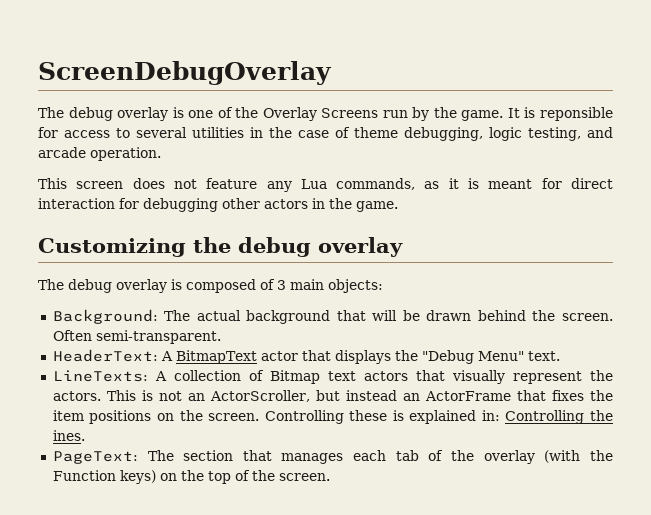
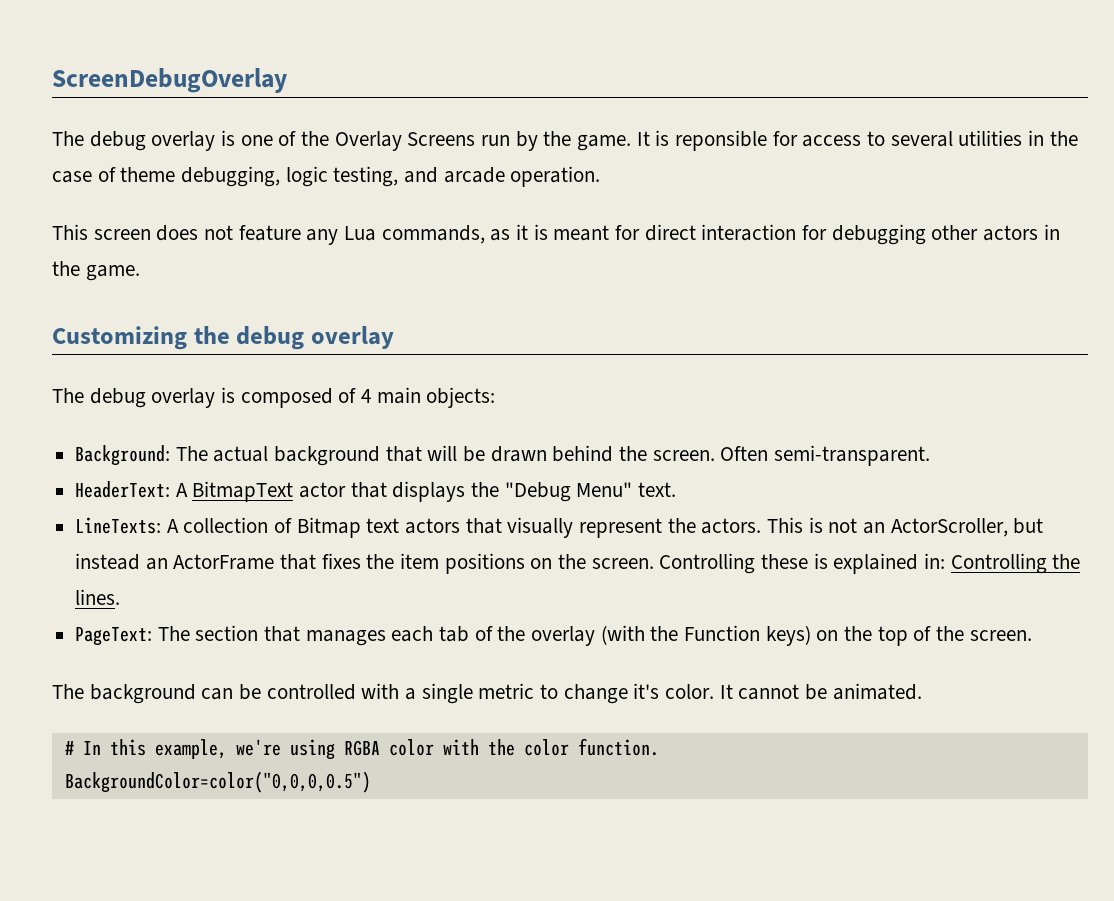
[277,280,286,290] 3 -> [361,389,372,403] 4
[52,430,85,441] ines. -> [75,589,121,605] lines.
(330, 477) none -> [52,683,922,704] [64,738,659,760] [64,771,371,793] // The background can be controlled with a single metric to change it's color. It cannot be animated. // # In this example, we're using RGBA color with the color function. // BackgroundColor=color("0,0,0,0.5")

